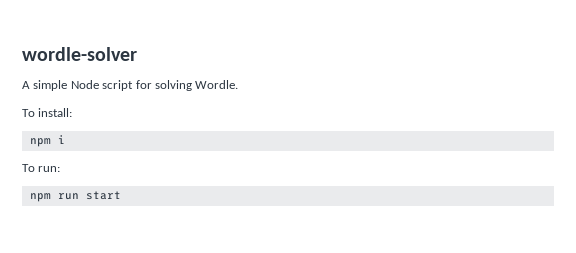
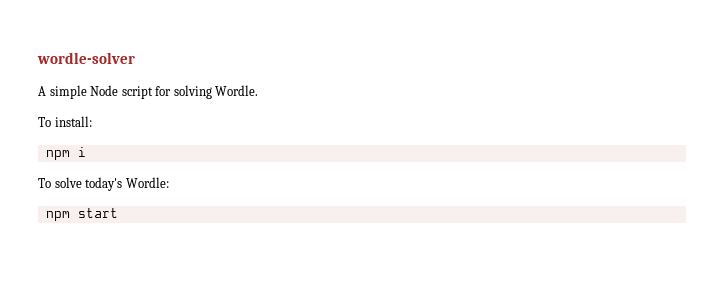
[38,166,61,172] [29,193,79,202] run: // npm run -> [54,177,169,191] [45,211,70,221] solve today's Wordle: // npm

